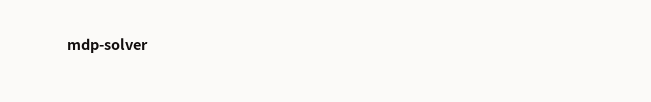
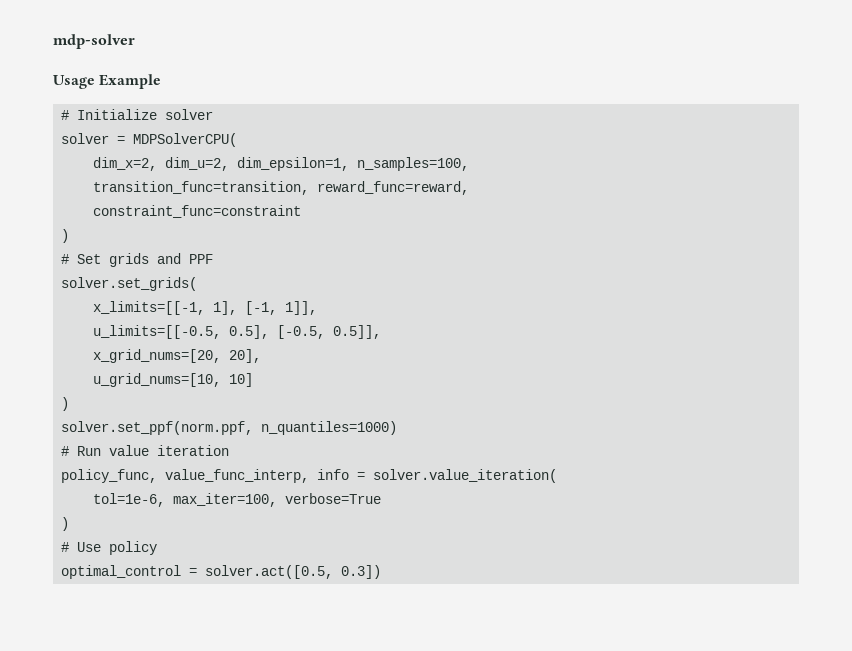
(148, 45) none -> [53,74,162,89] [61,109,214,120] [61,133,238,147] [93,157,470,171] [93,181,470,195] [93,205,302,218] [61,229,70,243] [61,253,214,267] [61,277,198,291] [93,301,318,315] [93,325,382,339] [93,349,262,363] [93,373,254,387] [61,397,70,411] [61,421,398,435] [61,445,230,456] [61,469,558,483] [93,493,382,507] [61,517,70,531] [61,541,158,555] [61,565,382,579] // Usage Example // # Initialize solver // solver = MDPSolverCPU( // dim_x=2, dim_u=2, dim_epsilon=1, n_samples=100, // transition_func=transition, reward_func=reward, // constraint_func=constraint // ) // # Set grids and PPF // solver.set_grids( // x_limits=[[-1, 1], [-1, 1]], // u_limits=[[-0.5, 0.5], [-0.5, 0.5]], // x_grid_nums=[20, 20], // u_grid_nums=[10, 10] // ) // solver.set_ppf(norm.ppf, n_quantiles=1000) // # Run value iteration // policy_func, value_func_interp, info = solver.value_iteration( // tol=1e-6, max_iter=100, verbose=True // ) // # Use policy // optimal_control = solver.act([0.5, 0.3])

